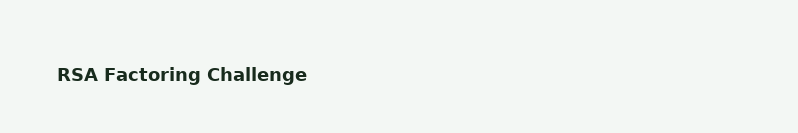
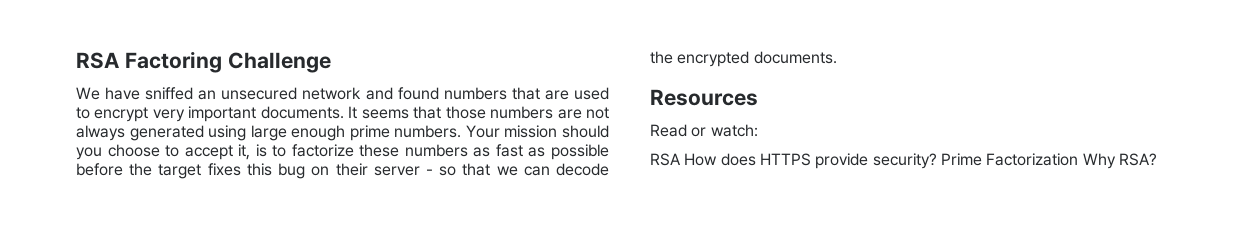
(307, 76) none -> [76,87,609,100] [76,106,609,122] [76,125,609,141] [76,144,610,160] [76,163,609,179] [650,51,837,67] [650,89,758,106] [650,124,758,137] [650,153,1157,169] // We have sniffed an unsecured network and found numbers that are used to encrypt very important documents. It seems that those numbers are not always generated using large enough prime numbers. Your mission should you choose to accept it, is to factorize these numbers as fast as possible before the target fixes this bug on their server - so that we can decode the encrypted documents. // Resources // Read or watch: // RSA How does HTTPS provide security? Prime Factorization Why RSA?

